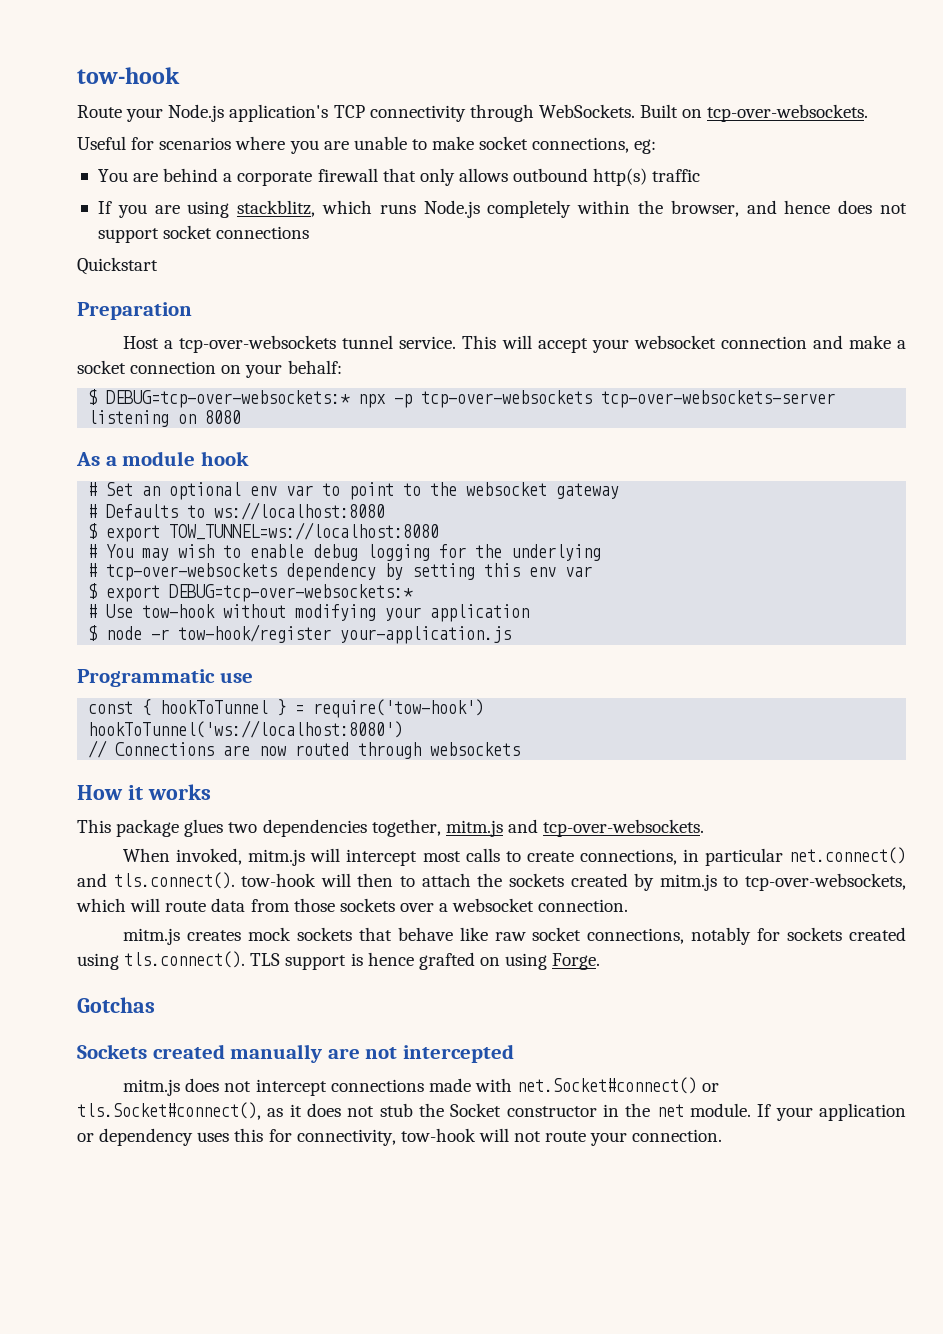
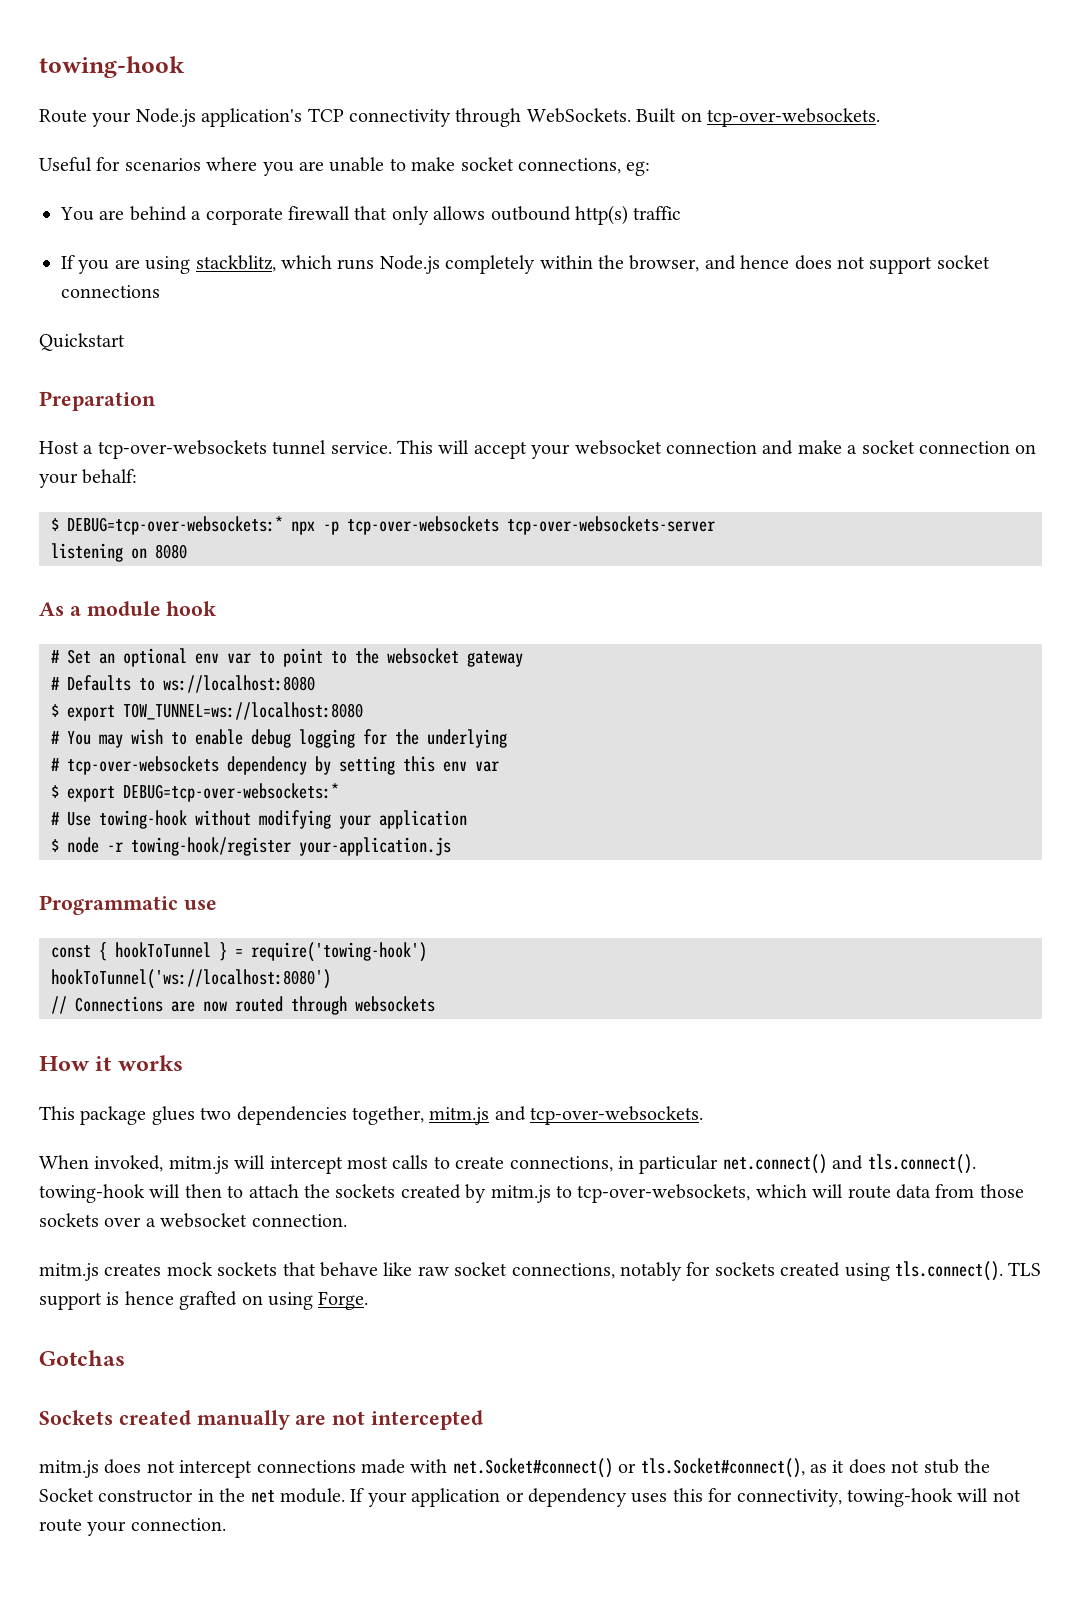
[77,67,180,84] tow-hook -> [39,56,185,78] towing-hook
[142,604,216,618] tow-hook -> [99,810,187,829] towing-hook
[178,624,332,643] tow-hook/register -> [131,837,291,856] towing-hook/register
[313,699,485,718] require('tow-hook') -> [251,942,427,962] require('towing-hook')
[241,873,317,887] tow-hook -> [39,1184,145,1203] towing-hook
[400,1128,476,1142] tow-hook -> [846,1488,953,1507] towing-hook

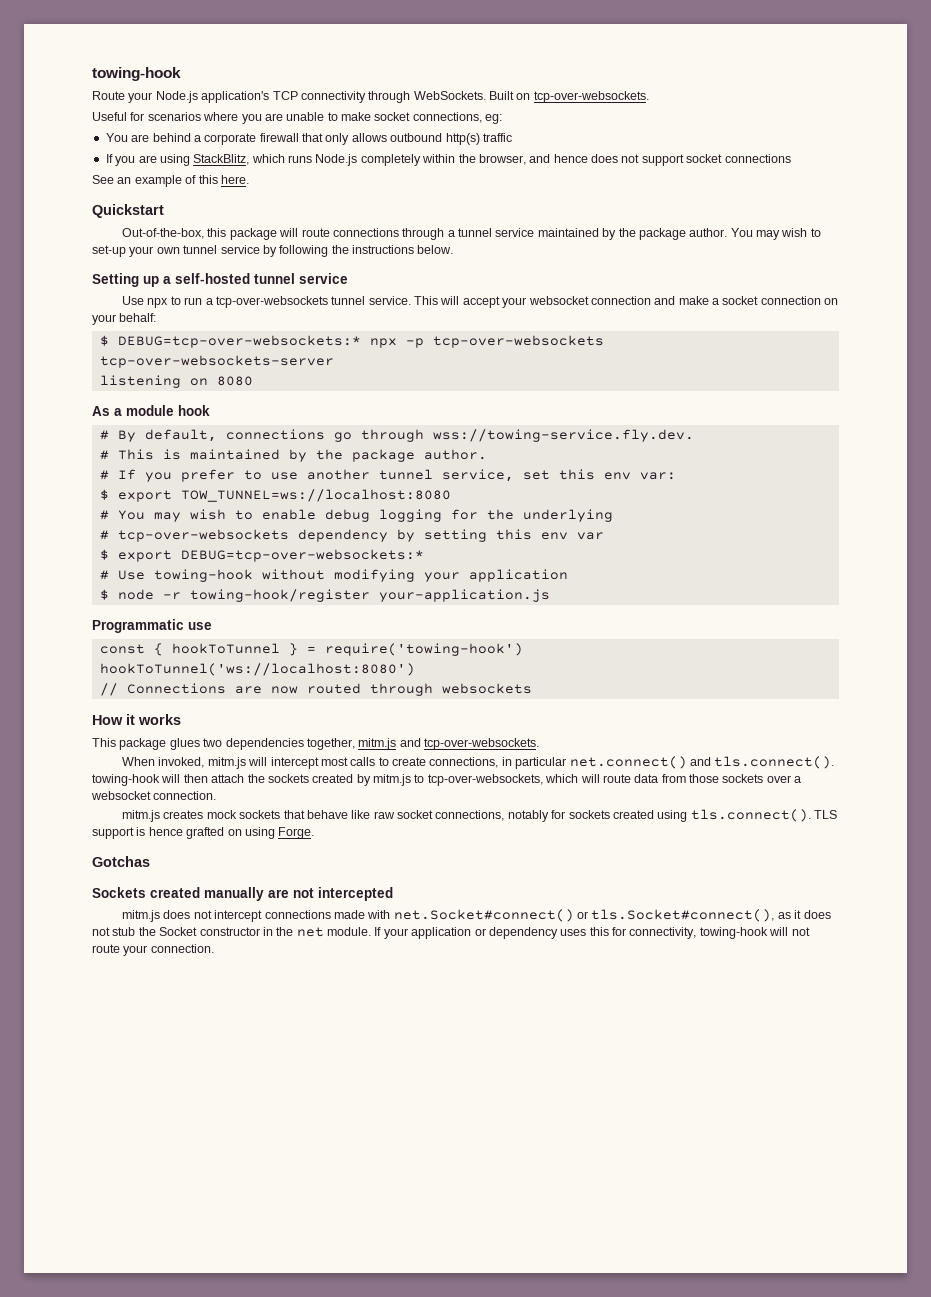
[195,255,276,272] stackblitz, -> [193,154,250,165] StackBlitz,
[39,333,125,351] [39,391,156,411] [39,441,79,454] Quickstart // Preparation // Host -> [92,175,249,187] [92,204,164,218] [122,228,821,240] [92,245,454,257] [92,273,348,287] [122,296,203,308] See an example of this here. // Quickstart // Out-of-the-box, this package will route connections through a tunnel service maintained by the package author. You may wish to set-up your own tunnel service by following the instructions below. // Setting up a self-hosted tunnel service // Use npx to run
[67,648,523,667] [51,675,315,693] Set an optional env var to point to the websocket gateway // # Defaults to ws://localhost:8080 -> [117,429,694,442] [99,449,487,462] [99,469,676,482] By default, connections go through wss://towing-service.fly.dev. // # This is maintained by the package author. // # If you prefer to use another tunnel service, set this env var:
[227,1185,244,1198] to -> (208, 778) none

